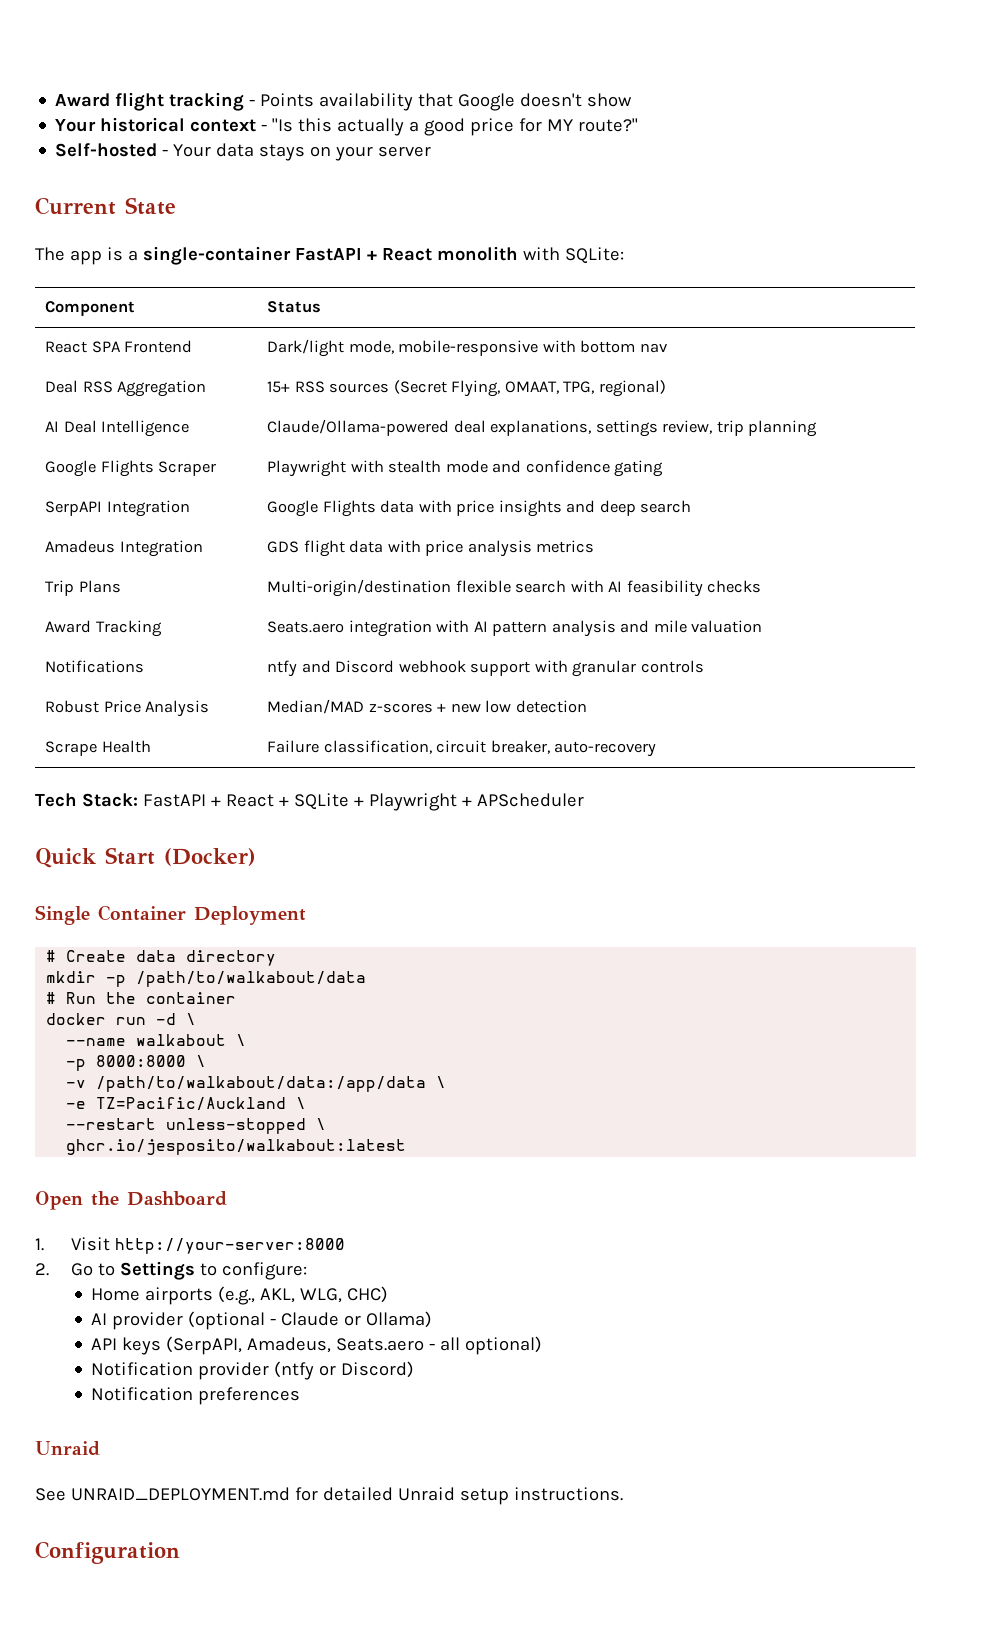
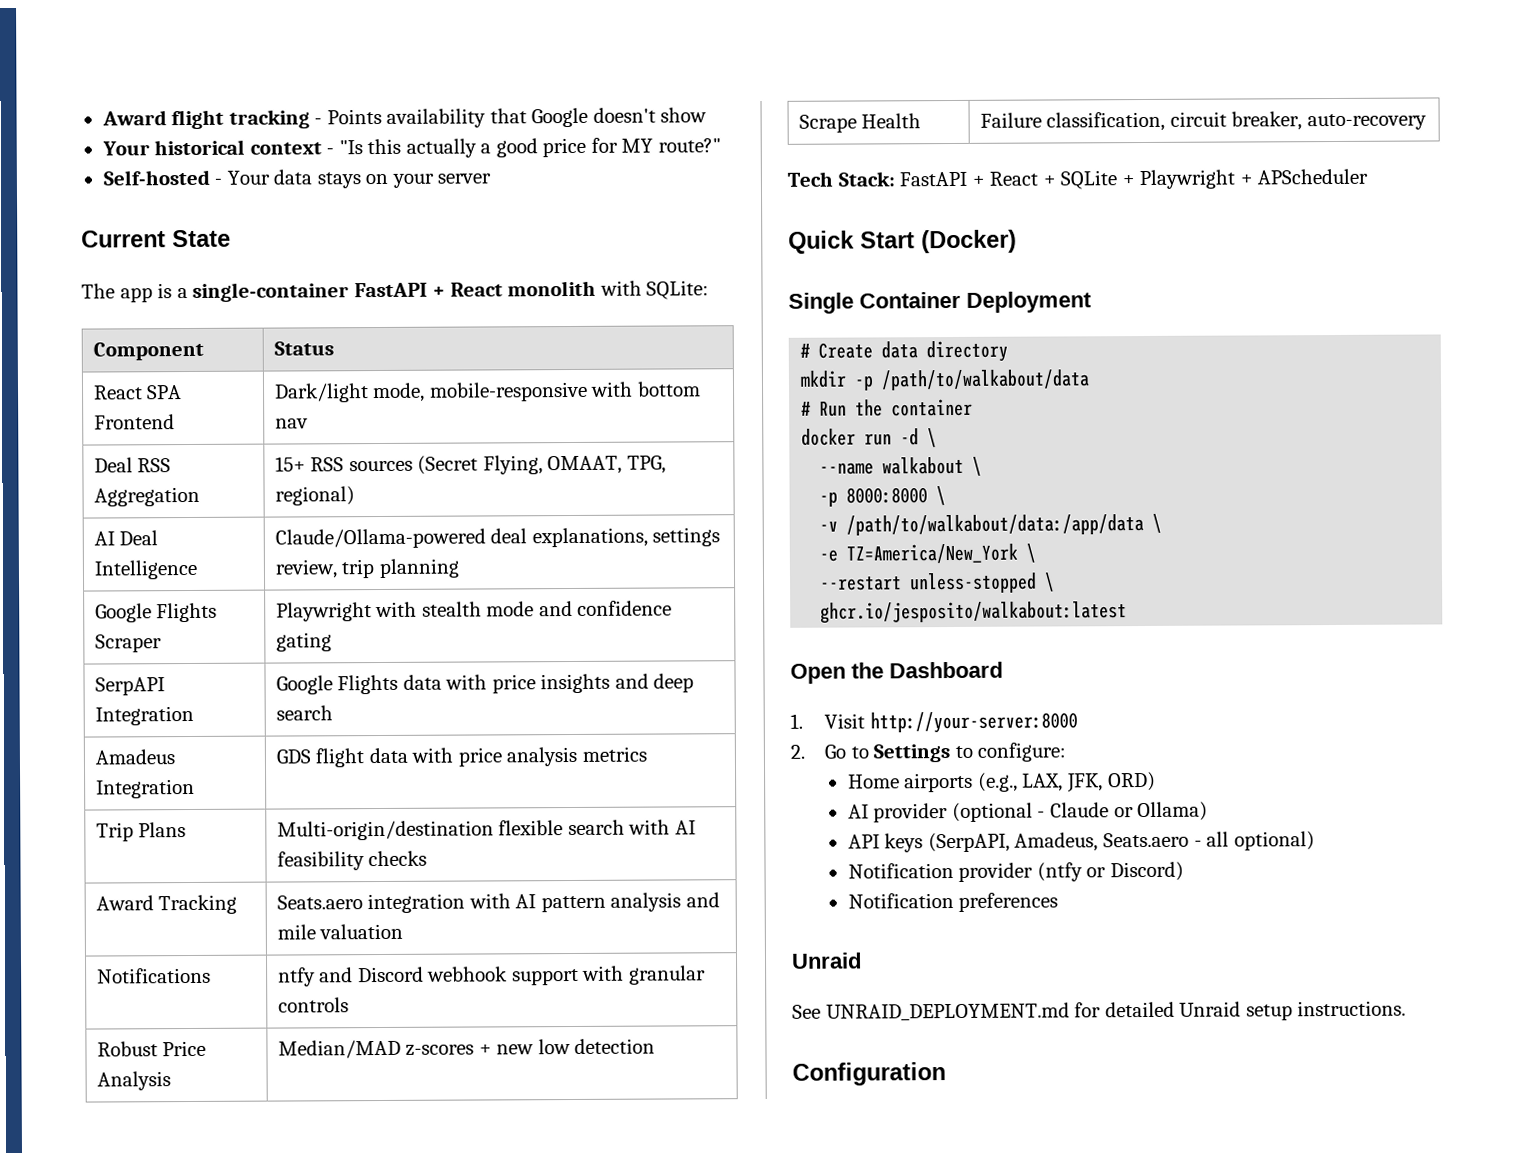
[96,1097,287,1111] TZ=Pacific/Auckland -> [846,543,1019,564] TZ=America/New_York
[260,1286,389,1303] AKL, WLG, CHC) -> [1022,771,1156,793] LAX, JFK, ORD)

